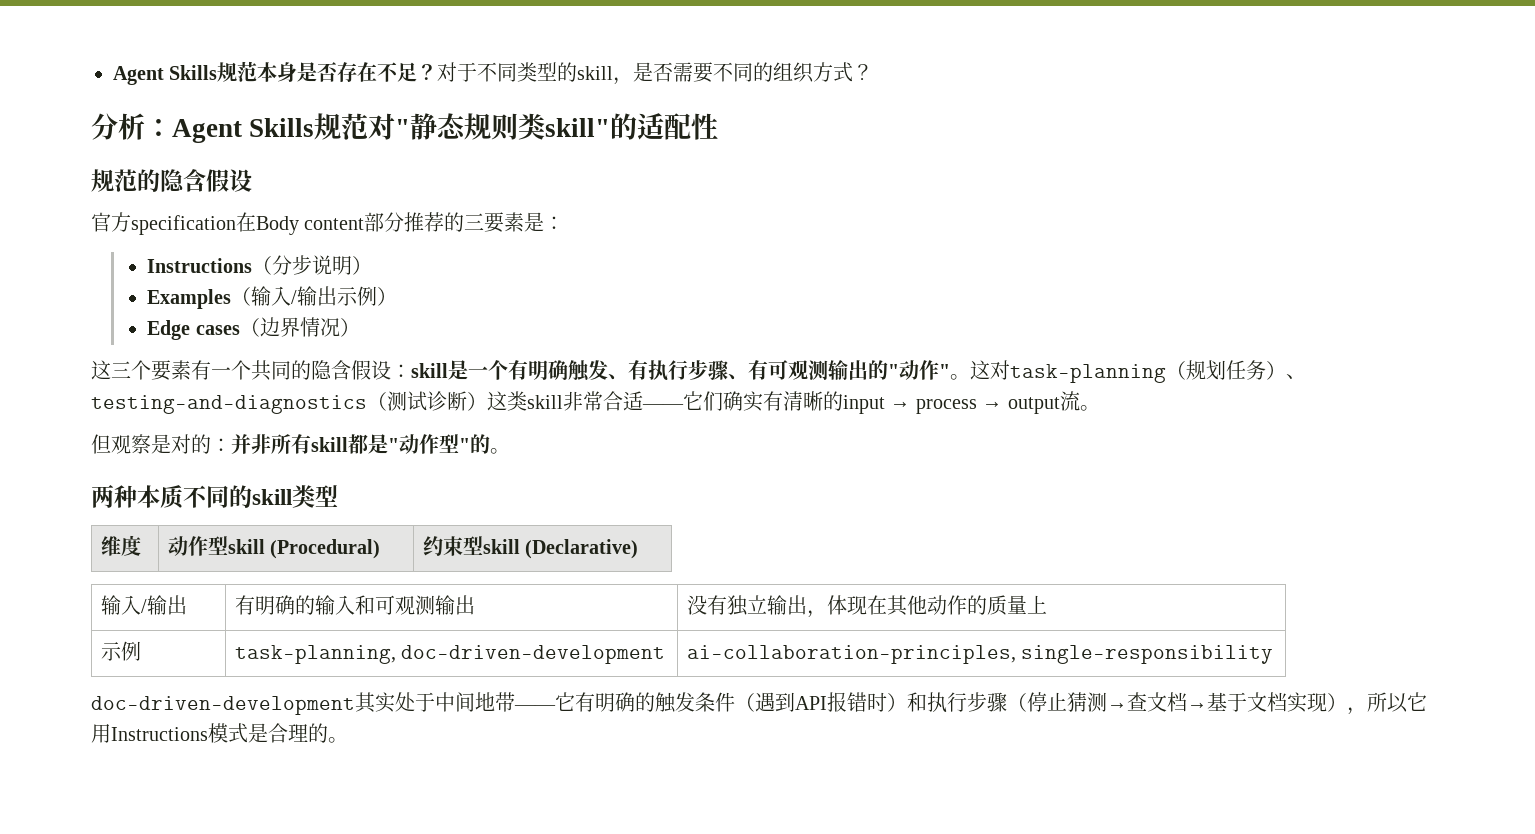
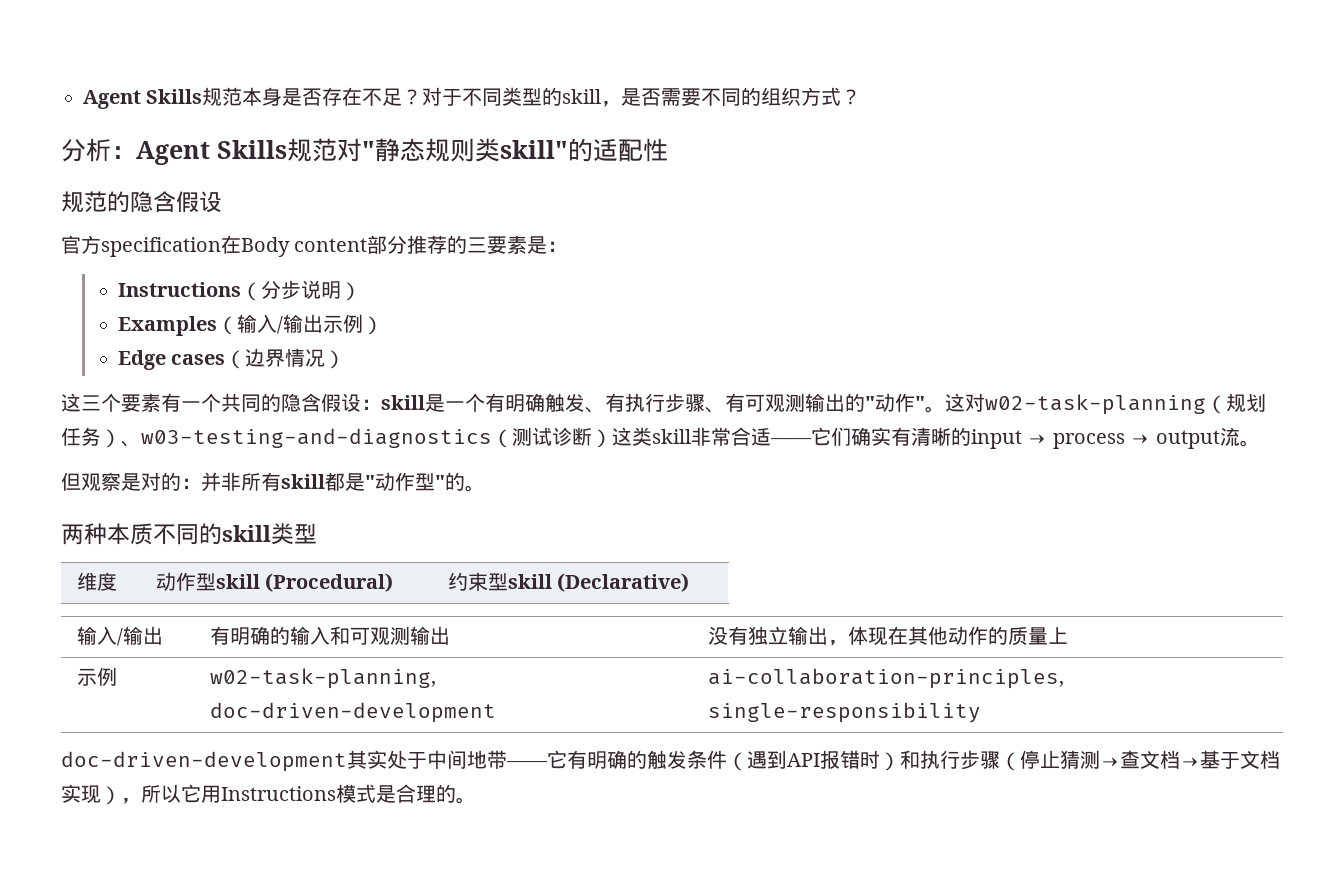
[1010,364,1166,383] task-planning -> [985,394,1206,415] w02-task-planning
[91,395,367,414] testing-and-diagnostics -> [141,428,492,448] w03-testing-and-diagnostics
[234,645,396,664] task-planning, -> [209,668,436,689] w02-task-planning,

